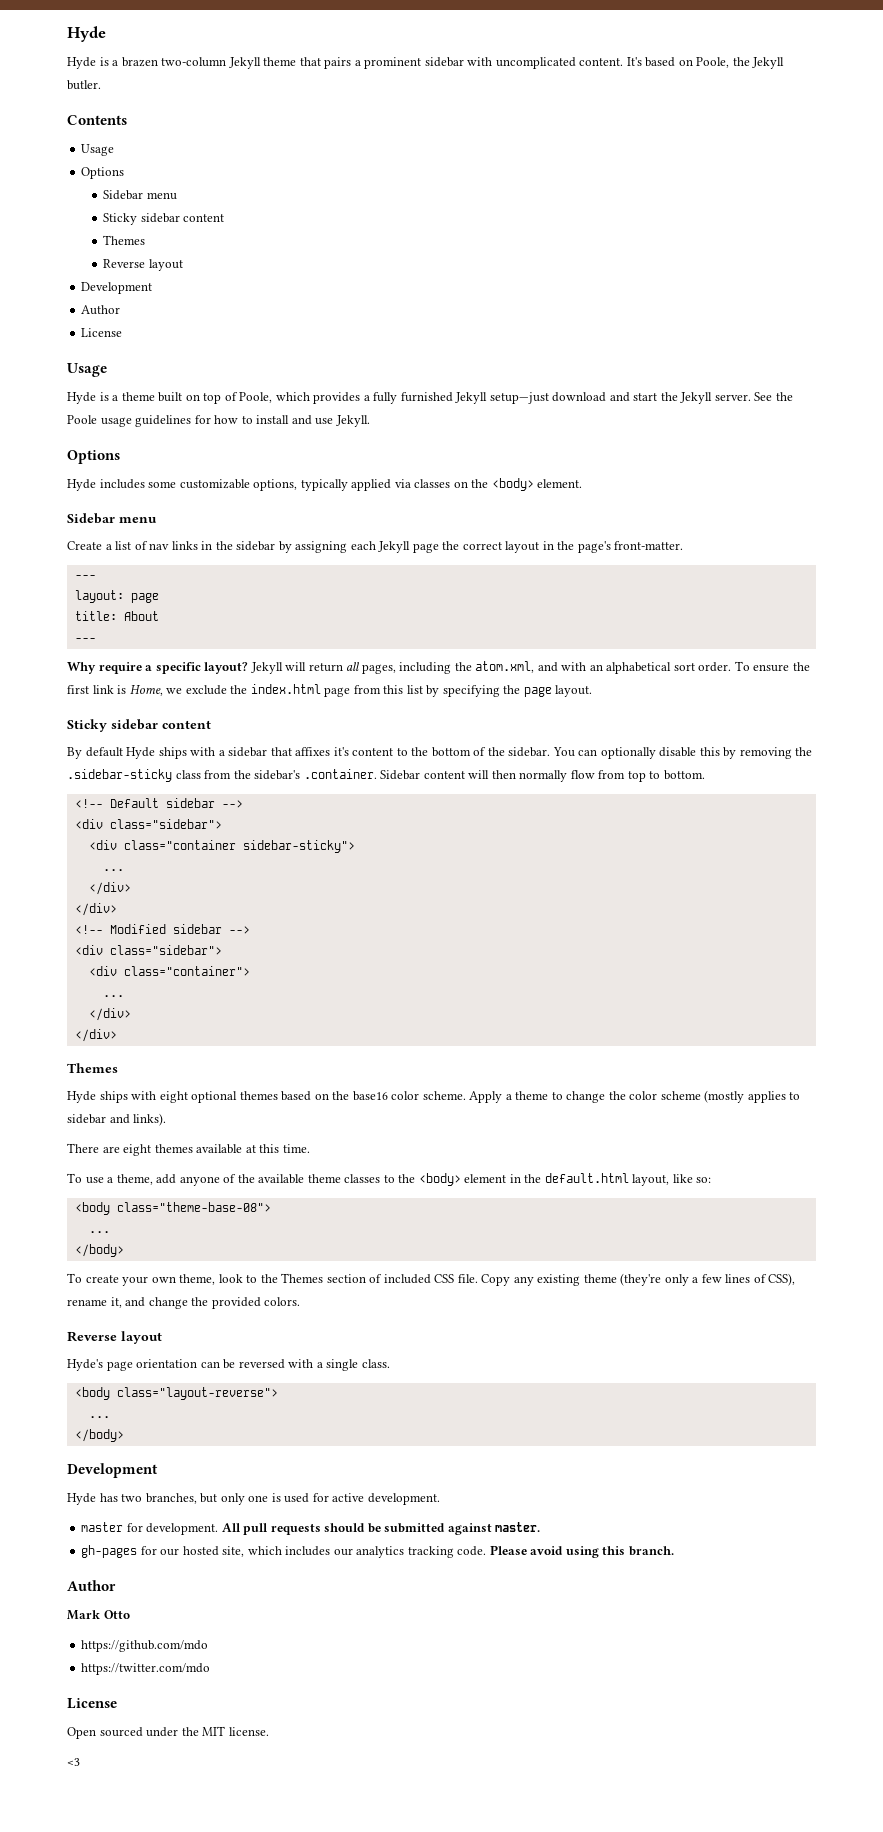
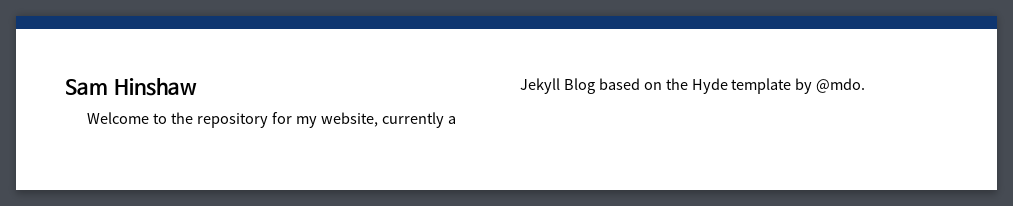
[67,26,106,42] [67,57,785,69] [67,80,101,90] [67,115,127,125] [81,144,115,156] [81,167,125,179] [103,190,177,200] [103,213,225,225] [103,235,146,245] [103,259,183,271] [81,282,153,294] [81,305,121,315] [81,328,123,337] [67,363,107,377] [67,392,793,404] [67,415,370,427] [67,450,120,464] [67,478,583,491] [67,513,157,524] [67,541,684,553] [74,575,96,579] [74,590,159,603] [74,611,159,621] [74,638,96,642] [67,661,810,674] [67,684,593,697] [67,719,211,732] [67,747,813,759] [67,769,705,782] [74,798,243,808] [74,819,222,829] [88,840,355,853] [102,869,124,871] [88,882,131,895] [74,903,117,916] [74,924,250,934] [74,945,222,955] [88,966,250,976] [102,995,124,997] [88,1008,131,1021] [74,1029,117,1042] [67,1063,118,1073] [67,1090,801,1103] [67,1113,167,1126] [67,1143,310,1156] [67,1173,712,1186] [74,1202,271,1215] [88,1231,110,1233] [74,1244,124,1257] [67,1273,796,1286] [67,1297,301,1309] [67,1331,162,1344] [67,1359,390,1371] [74,1387,278,1400] [88,1416,110,1418] [74,1429,124,1442] [67,1463,158,1478] [67,1493,440,1505] [81,1522,541,1535] [81,1545,674,1558] [67,1580,116,1591] [67,1610,130,1620] [81,1640,209,1652] [81,1663,211,1675] [67,1698,117,1709] [67,1726,269,1739] [67,1758,80,1766] Hyde // Hyde is a brazen two-column Jekyll theme that pairs a prominent sidebar with uncomplicated content. It's based on Poole, the Jekyll butler. // Contents // Usage // Options // Sidebar menu // Sticky sidebar content // Themes // Reverse layout // Development // Author // License // Usage // Hyde is a theme built on top of Poole, which provides a fully furnished Jekyll setup—just download and start the Jekyll server. See the Poole usage guidelines for how to install and use Jekyll. // Options // Hyde includes some customizable options, typically applied via classes on the <body> element. // Sidebar menu // Create a list of nav links in the sidebar by assigning each Jekyll page the correct layout in the page's front-matter. // --- // layout: page // title: About // --- // Why require a specific layout? Jekyll will return all pages, including the atom.xml, and with an alphabetical sort order. To ensure the first link is Home, we exclude the index.html page from this list by specifying the page layout. // Sticky sidebar content // By default Hyde ships with a sidebar that affixes it's content to the bottom of the sidebar. You can optionally disable this by removing the .sidebar-sticky class from the sidebar's .container. Sidebar content will then normally flow from top to bottom. // <!-- Default sidebar --> // <div class="sidebar"> // <div class="container sidebar-sticky"> // ... // </div> // </div> // <!-- Modified sidebar --> // <div class="sidebar"> // <div class="container"> // ... // </div> // </div> // Themes // Hyde ships with eight optional themes based on the base16 color scheme. Apply a theme to change the color scheme (mostly applies to sidebar and links). // There are eight themes available at this time. // To use a theme, add anyone of the available theme classes to the <body> element in the default.html layout, like so: // <body class="theme-base-08"> // ... // </body> // To create your own theme, look to the Themes section of included CSS file. Copy any existing theme (they're only a few lines of CSS), rename it, and change the provided colors. // Reverse layout // Hyde's page orientation can be reversed with a single class. // <body class="layout-reverse"> // ... // </body> // Development // Hyde has two branches, but only one is used for active development. // master for development. All pull requests should be submitted against master. // gh-pages for our hosted site, which includes our analytics tracking code. Please avoid using this branch. // Author // Mark Otto // https://github.com/mdo // https://twitter.com/mdo // License // Open sourced under the MIT license. // <3 -> [65,78,197,96] [87,112,456,128] [520,78,866,94] Sam Hinshaw // Welcome to the repository for my website, currently a Jekyll Blog based on the Hyde template by @mdo.

